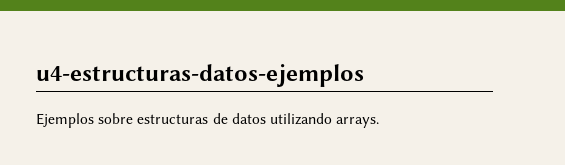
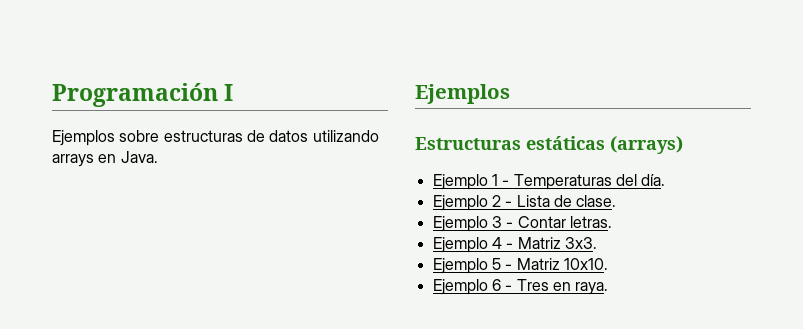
[36,64,364,87] u4-estructuras-datos-ejemplos -> [52,83,234,107] Programación I
[336,117,380,128] arrays. -> [52,151,158,167] [415,84,510,104] [415,136,683,154] [432,174,666,190] [432,195,617,211] [432,216,612,232] [432,237,597,253] [432,258,608,274] [432,279,609,295] arrays en Java. // Ejemplos // Estructuras estáticas (arrays) // Ejemplo 1 - Temperaturas del día. // Ejemplo 2 - Lista de clase. // Ejemplo 3 - Contar letras. // Ejemplo 4 - Matriz 3x3. // Ejemplo 5 - Matriz 10x10. // Ejemplo 6 - Tres en raya.

